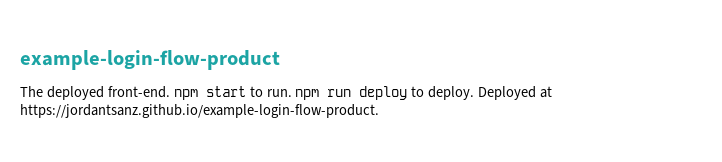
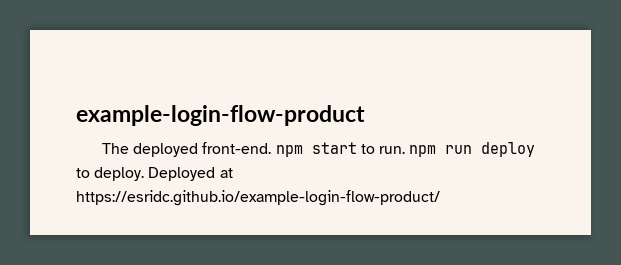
[20,104,379,118] https://jordantsanz.github.io/example-login-flow-product. -> [76,190,440,206] https://esridc.github.io/example-login-flow-product/

